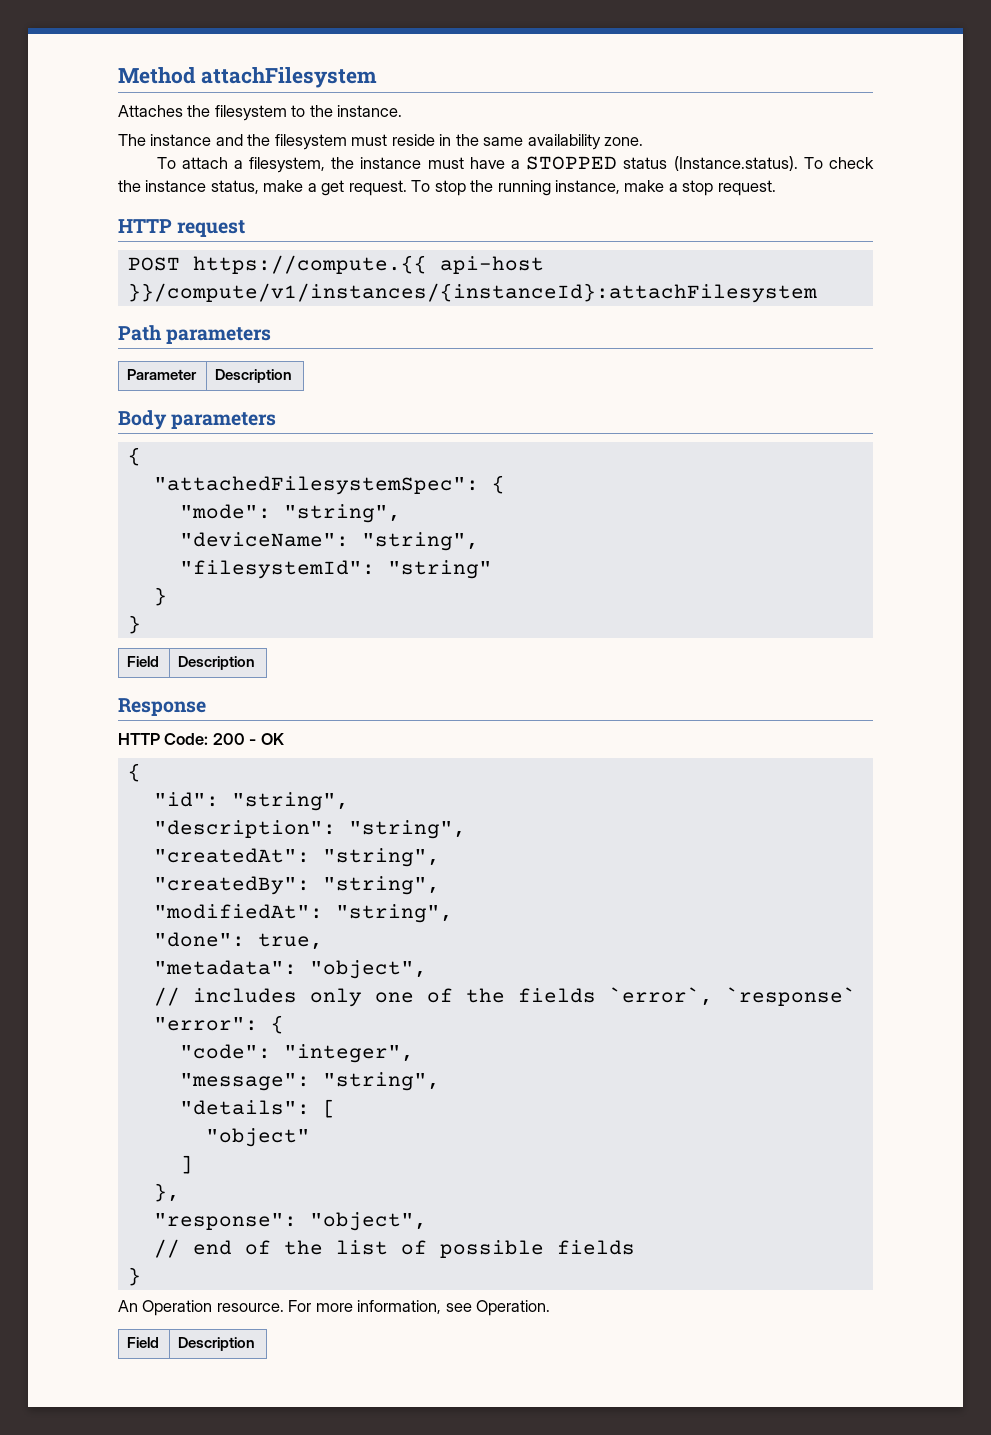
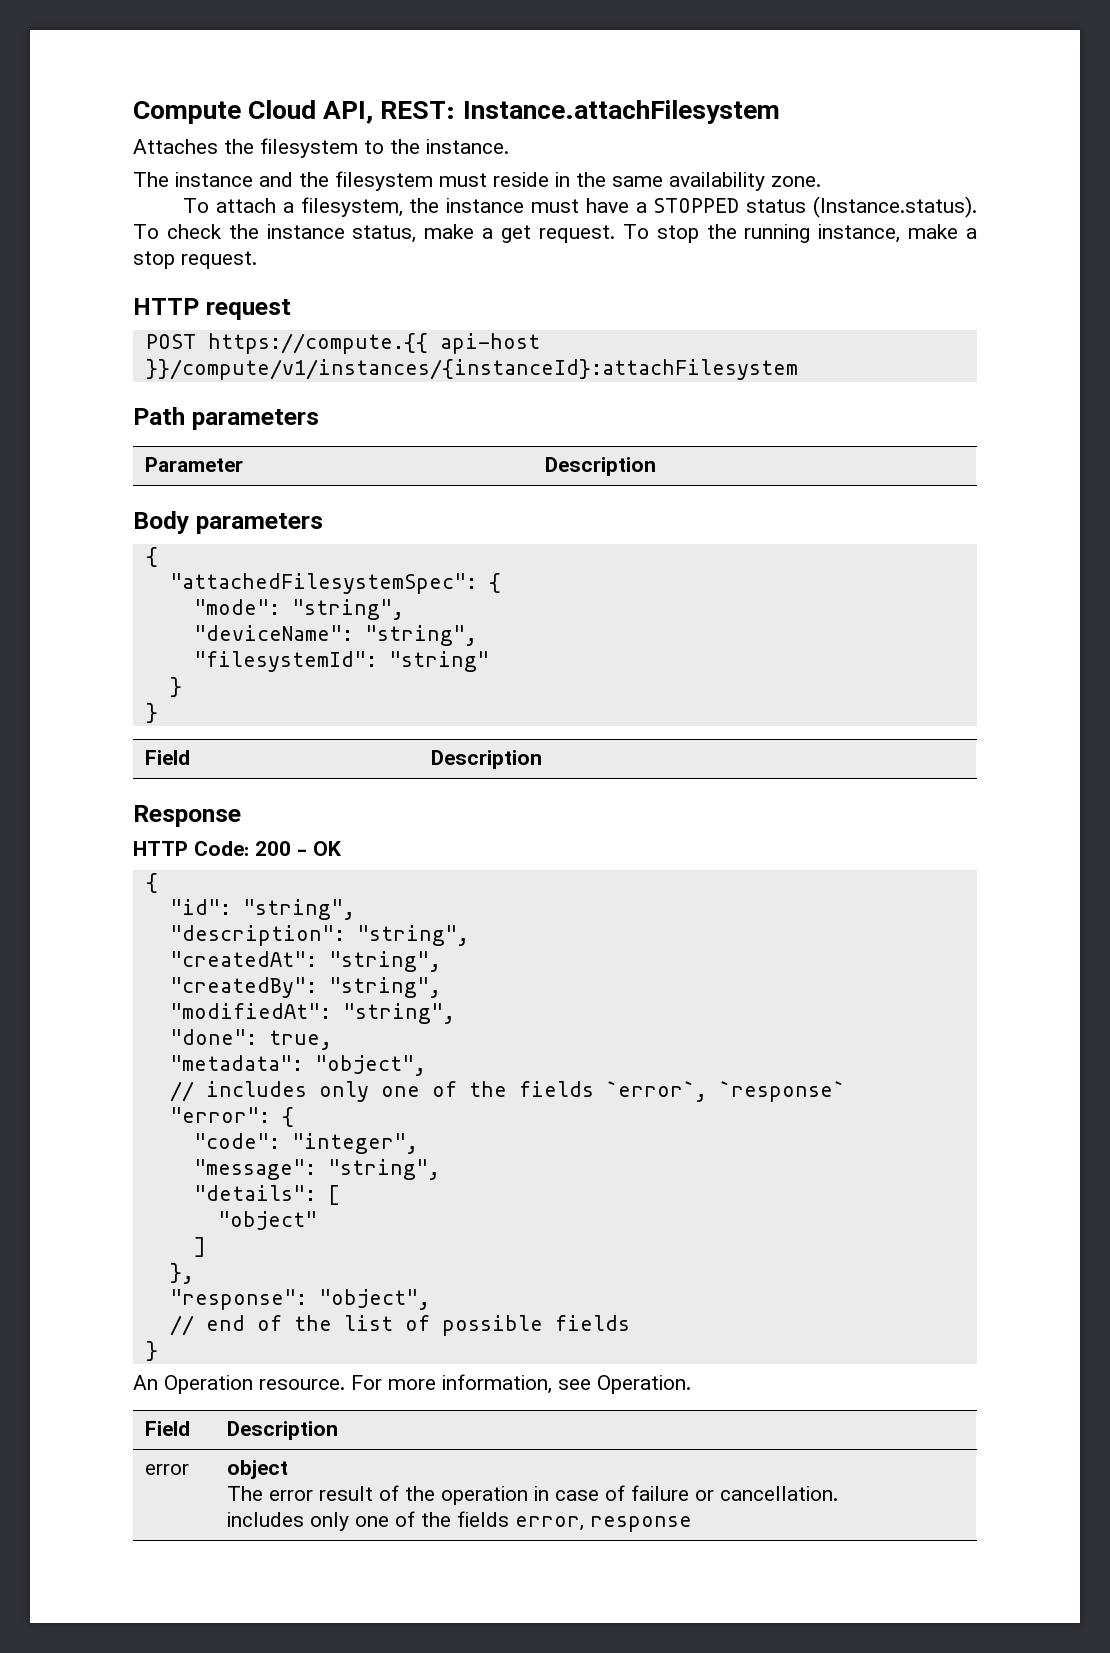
[118,67,377,88] Method attachFilesystem -> [133,100,780,124] Compute Cloud API, REST: Instance.attachFilesystem
(256, 1344) none -> [145,1464,190,1475] [227,1460,289,1479] [227,1485,839,1505] [227,1511,693,1532] // error | object // The error result of the operation in case of failure or cancellation. // includes only one of the fields error, response

